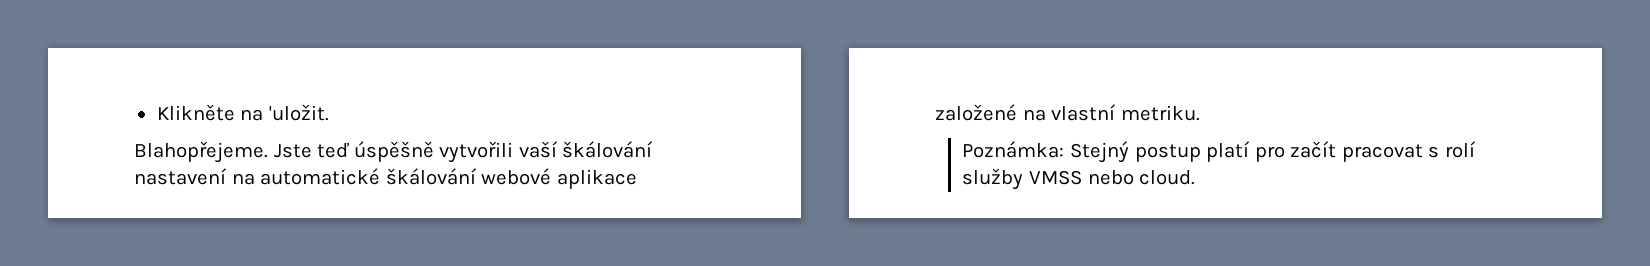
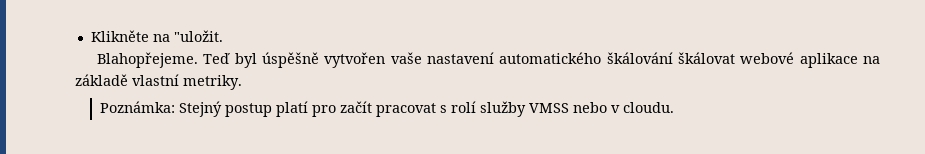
[268,104,329,121] 'uložit. -> [173,30,223,42] "uložit.
[273,141,654,163] [134,168,637,189] [935,104,1200,121] Jste teď úspěšně vytvořili vaší škálování nastavení na automatické škálování webové aplikace založené na vlastní metriku. -> [203,52,881,68] [75,74,242,90] Teď byl úspěšně vytvořen vaše nastavení automatického škálování škálovat webové aplikace na základě vlastní metriky.
[1139,170,1196,185] cloud. -> [611,102,675,113] v cloudu.

